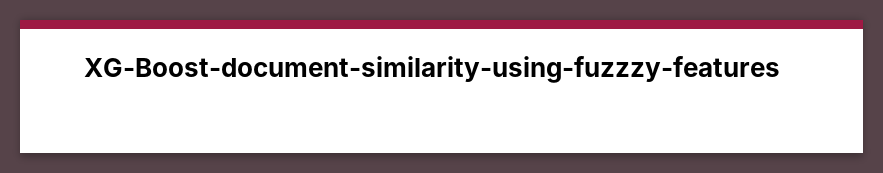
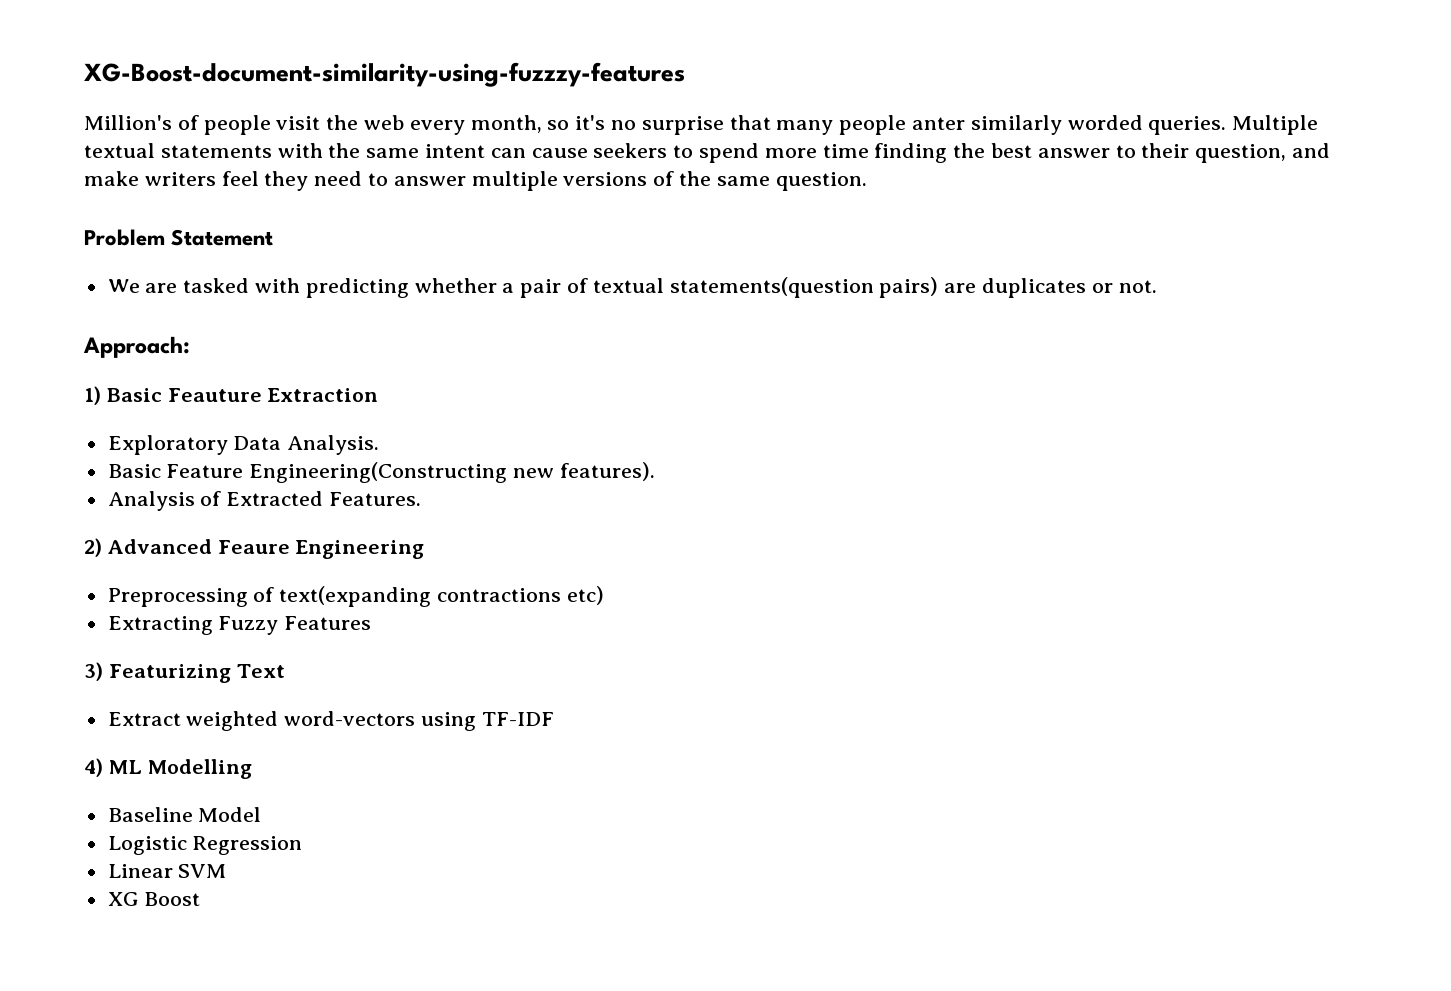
(780, 69) none -> [84,115,1319,135] [84,143,1331,163] [84,171,867,191] [84,229,274,246] [107,277,1157,298] [83,336,190,358] [84,386,379,405] [107,435,380,455] [107,462,655,483] [107,491,422,511] [84,538,425,559] [107,586,604,607] [107,616,372,635] [84,662,285,683] [107,711,554,731] [84,758,252,779] [107,807,262,822] [107,836,303,855] [107,864,227,878] [107,892,201,906] // Million's of people visit the web every month, so it's no surprise that many people anter similarly worded queries. Multiple textual statements with the same intent can cause seekers to spend more time finding the best answer to their question, and make writers feel they need to answer multiple versions of the same question. // Problem Statement // We are tasked with predicting whether a pair of textual statements(question pairs) are duplicates or not. // Approach: // 1) Basic Feauture Extraction // Exploratory Data Analysis. // Basic Feature Engineering(Constructing new features). // Analysis of Extracted Features. // 2) Advanced Feaure Engineering // Preprocessing of text(expanding contractions etc) // Extracting Fuzzy Features // 3) Featurizing Text // Extract weighted word-vectors using TF-IDF // 4) ML Modelling // Baseline Model // Logistic Regression // Linear SVM // XG Boost

